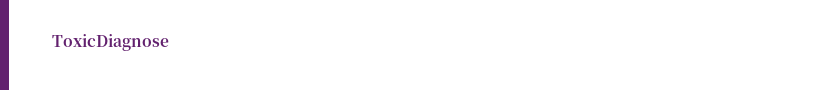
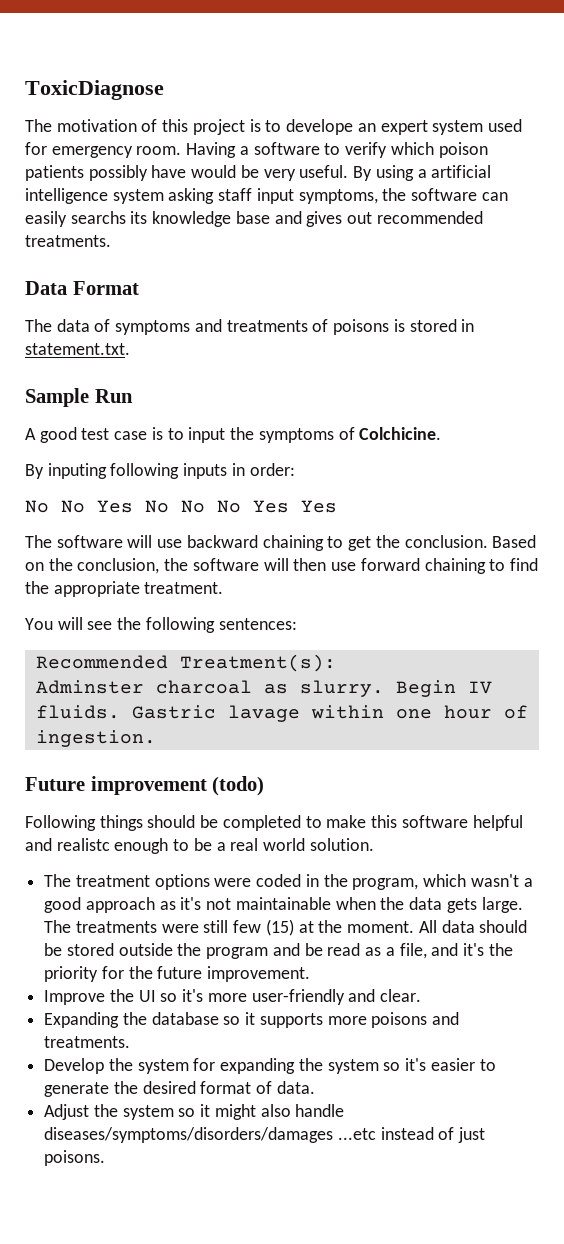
(169, 42) none -> [25,119,522,135] [25,142,488,158] [25,165,492,181] [25,188,508,204] [25,211,483,227] [25,235,111,247] [25,281,139,295] [25,319,475,335] [25,343,130,355] [25,388,133,407] [25,427,442,443] [25,463,295,479] [25,500,337,513] [25,535,537,551] [25,558,538,574] [25,581,224,597] [25,617,297,633] [35,654,336,672] [35,680,492,697] [35,705,528,722] [35,730,156,747] [25,776,265,796] [25,815,523,831] [25,838,374,854] [44,874,533,890] [44,897,523,913] [44,919,528,936] [44,943,513,959] [44,966,311,982] [44,989,422,1005] [44,1012,460,1028] [44,1036,131,1048] [44,1058,496,1074] [44,1081,315,1097] [44,1104,345,1120] [44,1127,486,1143] [44,1150,106,1166] // The motivation of this project is to develope an expert system used for emergency room. Having a software to verify which poison patients possibly have would be very useful. By using a artificial intelligence system asking staff input symptoms, the software can easily searchs its knowledge base and gives out recommended treatments. // Data Format // The data of symptoms and treatments of poisons is stored in statement.txt. // Sample Run // A good test case is to input the symptoms of Colchicine. // By inputing following inputs in order: // No No Yes No No No Yes Yes // The software will use backward chaining to get the conclusion. Based on the conclusion, the software will then use forward chaining to find the appropriate treatment. // You will see the following sentences: // Recommended Treatment(s): // Adminster charcoal as slurry. Begin IV fluids. Gastric lavage within one hour of ingestion. // Future improvement (todo) // Following things should be completed to make this software helpful and realistc enough to be a real world solution. // The treatment options were coded in the program, which wasn't a good approach as it's not maintainable when the data gets large. The treatments were still few (15) at the moment. All data should be stored outside the program and be read as a file, and it's the priority for the future improvement. // Improve the UI so it's more user-friendly and clear. // Expanding the database so it supports more poisons and treatments. // Develop the system for expanding the system so it's easier to generate the desired format of data. // Adjust the system so it might also handle diseases/symptoms/disorders/damages ...etc instead of just poisons.

